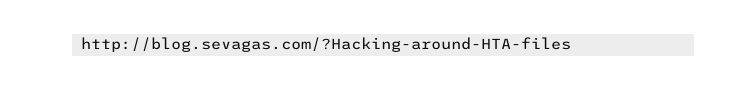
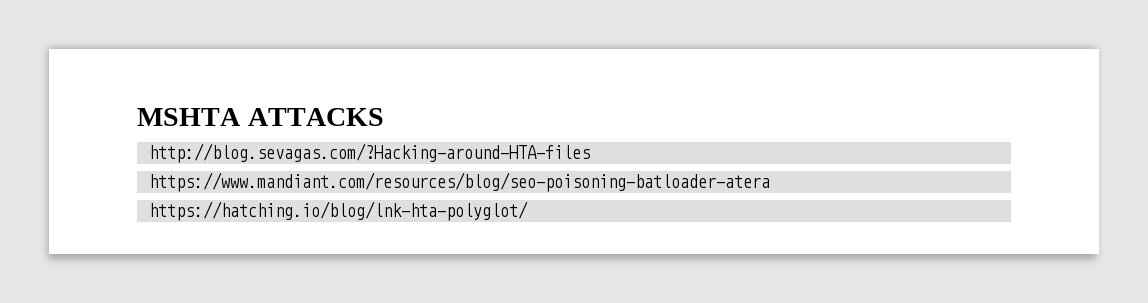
(80, 44) none -> [137,108,384,126] MSHTA ATTACKS //
(571, 44) none -> [149,172,770,192] [149,201,528,221] // https://www.mandiant.com/resources/blog/seo-poisoning-batloader-atera // https://hatching.io/blog/lnk-hta-polyglot/

